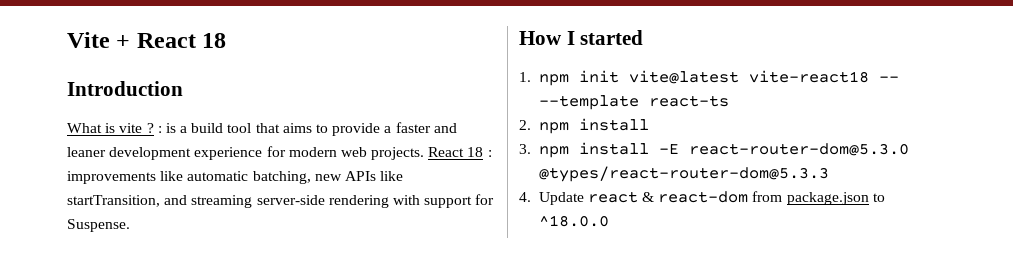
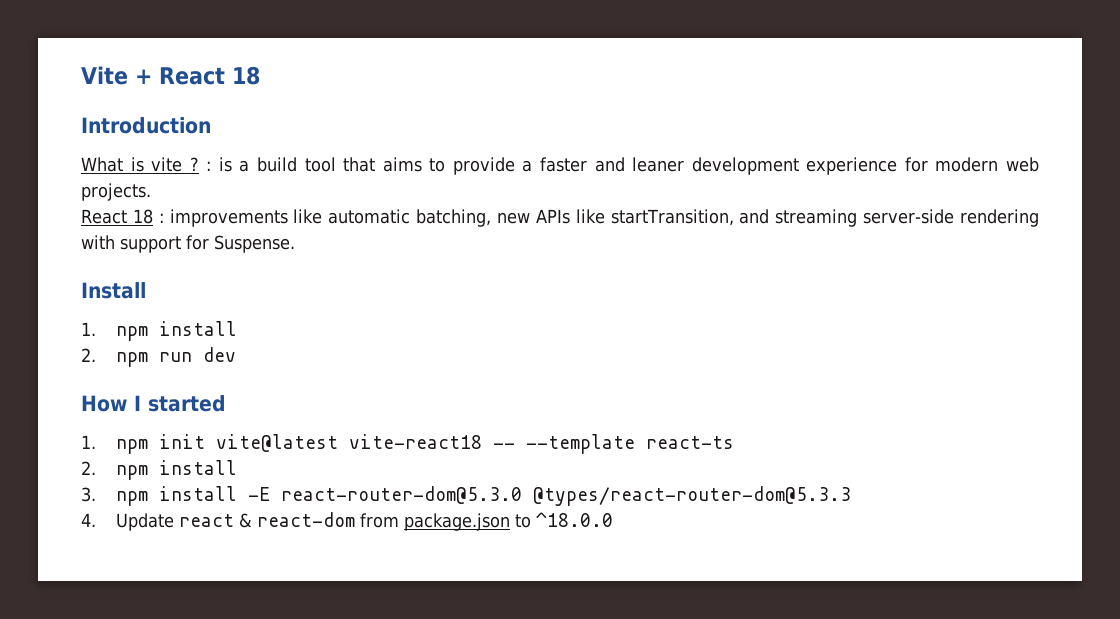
(425, 153) none -> (151, 192) //
(130, 225) none -> [81,282,146,299] [81,321,237,341] [81,347,236,367] // Install // 1. npm install // 2. npm run dev

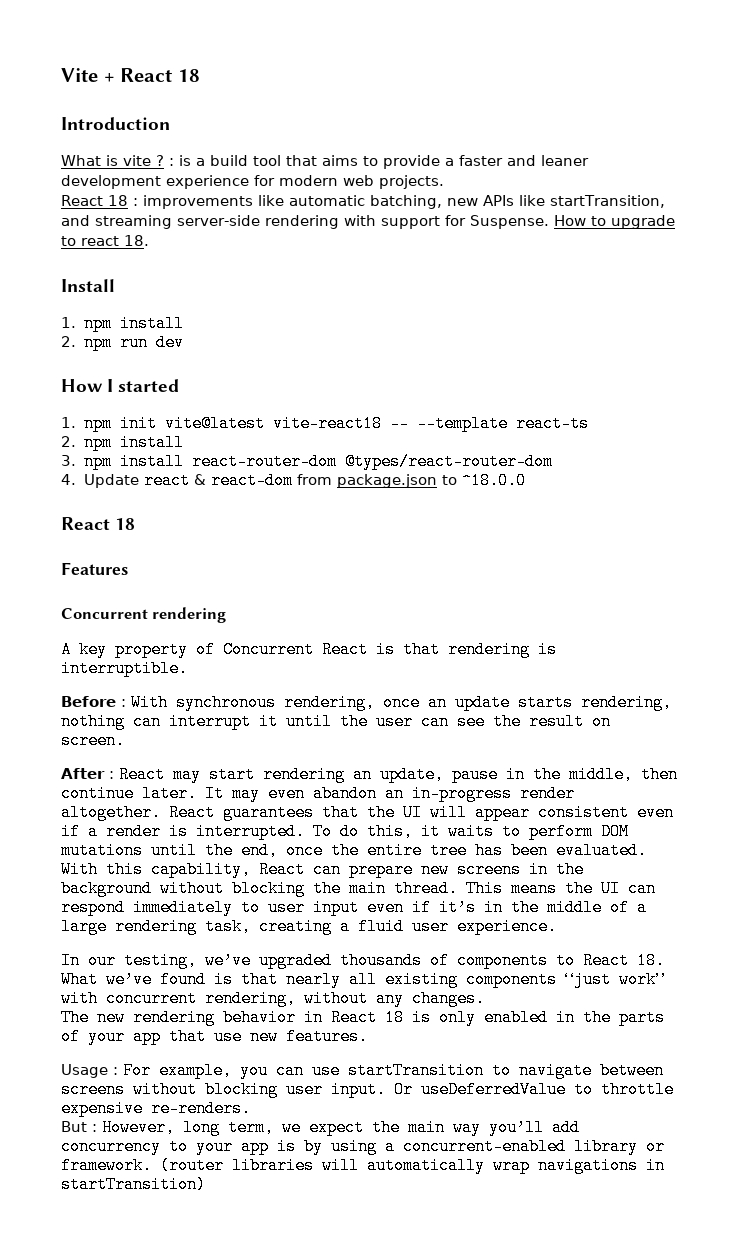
(295, 244) none -> [553,215,675,229] [61,235,149,246] How to upgrade to react 18.
[247,486,851,506] -E react-router-dom@5.3.0 @types/react-router-dom@5.3.3 -> [191,453,553,470] react-router-dom @types/react-router-dom
(613, 519) none -> [61,517,136,530] [61,562,128,575] [61,607,227,623] [61,641,557,658] [61,660,188,677] [61,694,672,711] [61,713,611,730] [61,732,125,749] [61,766,678,783] [61,785,575,802] [61,804,674,821] [61,823,629,840] [61,842,647,859] [61,861,584,878] [61,880,656,897] [61,899,647,916] [61,918,557,935] [61,952,665,969] [61,971,664,988] [61,990,485,1007] [61,1009,665,1026] [61,1028,368,1045] [61,1062,664,1079] [61,1081,674,1098] [61,1100,251,1117] [61,1119,580,1136] [61,1138,665,1155] [61,1157,665,1174] [61,1176,206,1193] // React 18 // Features // Concurrent rendering // A key property of Concurrent React is that rendering is interruptible. // Before : With synchronous rendering, once an update starts rendering, nothing can interrupt it until the user can see the result on screen. // After : React may start rendering an update, pause in the middle, then continue later. It may even abandon an in-progress render altogether. React guarantees that the UI will appear consistent even if a render is interrupted. To do this, it waits to perform DOM mutations until the end, once the entire tree has been evaluated. With this capability, React can prepare new screens in the background without blocking the main thread. This means the UI can respond immediately to user input even if it’s in the middle of a large rendering task, creating a fluid user experience. // In our testing, we’ve upgraded thousands of components to React 18. What we’ve found is that nearly all existing components “just work” with concurrent rendering, without any changes. // The new rendering behavior in React 18 is only enabled in the parts of your app that use new features. // Usage : For example, you can use startTransition to navigate between screens without blocking user input. Or useDeferredValue to throttle expensive re-renders. // But : However, long term, we expect the main way you’ll add concurrency to your app is by using a concurrent-enabled library or framework. (router libraries will automatically wrap navigations in startTransition)

